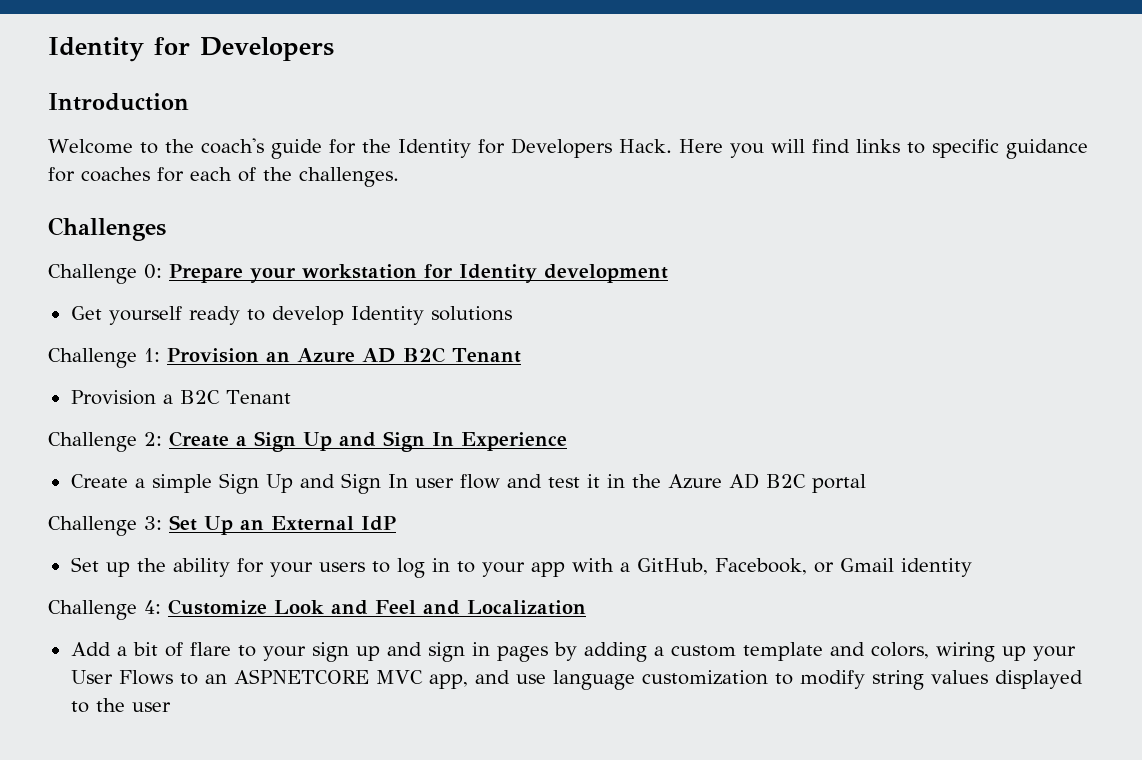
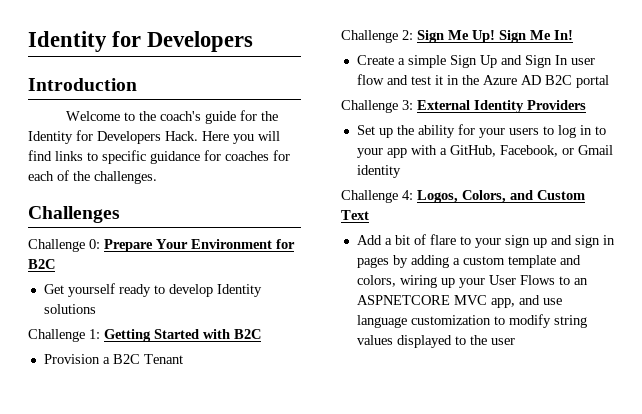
[250,264,668,283] your workstation for Identity development -> [156,239,295,249] [28,259,55,269] Your Environment for B2C
[167,347,521,363] Provision an Azure AD B2C Tenant -> [104,329,261,342] Getting Started with B2C
[169,431,567,452] Create a Sign Up and Sign In Experience -> [417,30,573,43] Sign Me Up! Sign Me In!
[169,515,396,535] Set Up an External IdP -> [417,100,586,113] External Identity Providers
[168,599,586,615] Customize Look and Feel and Localization -> [417,190,585,203] [341,210,369,220] Logos, Colors, and Custom Text

